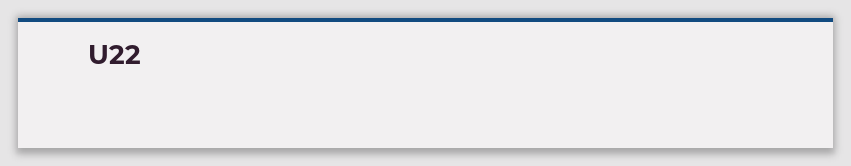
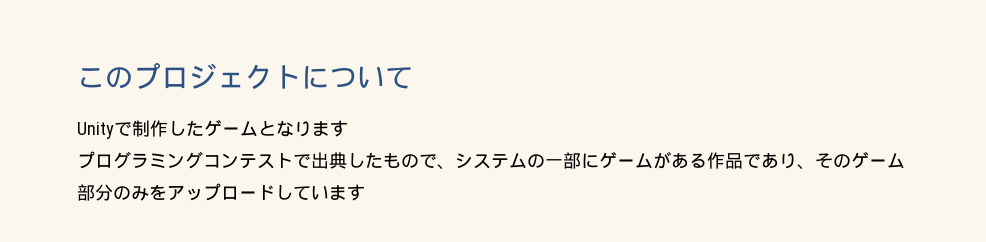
[88,45,141,64] U22 -> [77,63,413,90] [77,120,348,139] [77,151,905,170] [77,183,365,201] このプロジェクトについて // Unityで制作したゲームとなります // プログラミングコンテストで出典したもので、システムの一部にゲームがある作品であり、そのゲーム部分のみをアップロードしています

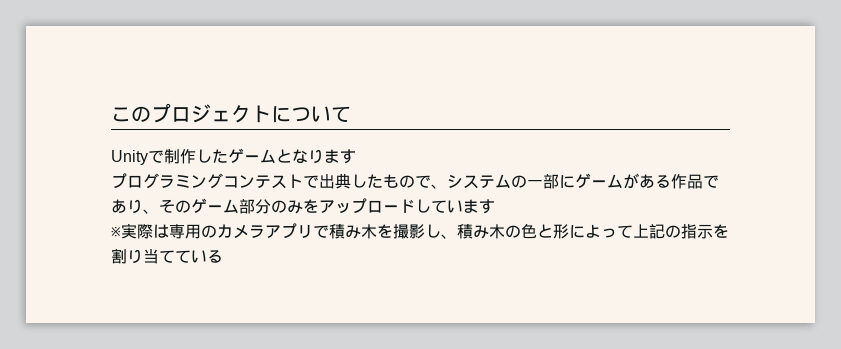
(365, 192) none -> [111,223,729,239] [111,248,223,264] // ※実際は専用のカメラアプリで積み木を撮影し、積み木の色と形によって上記の指示を割り当てている

